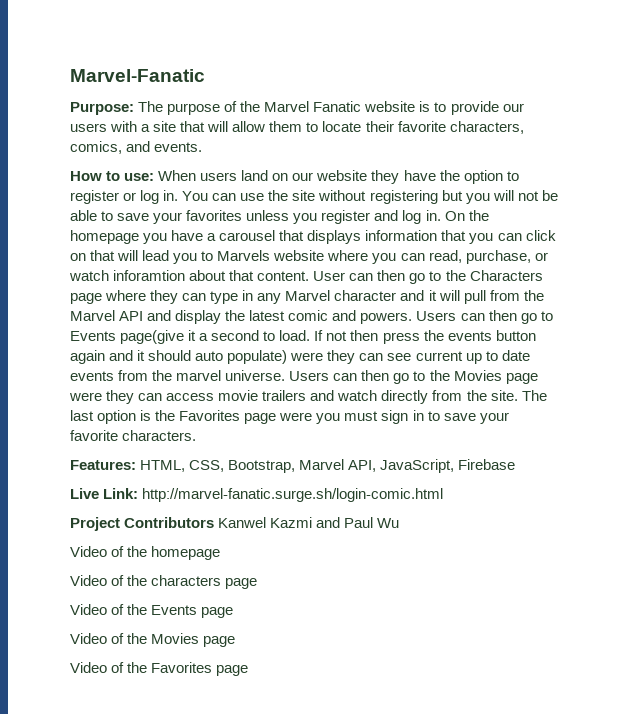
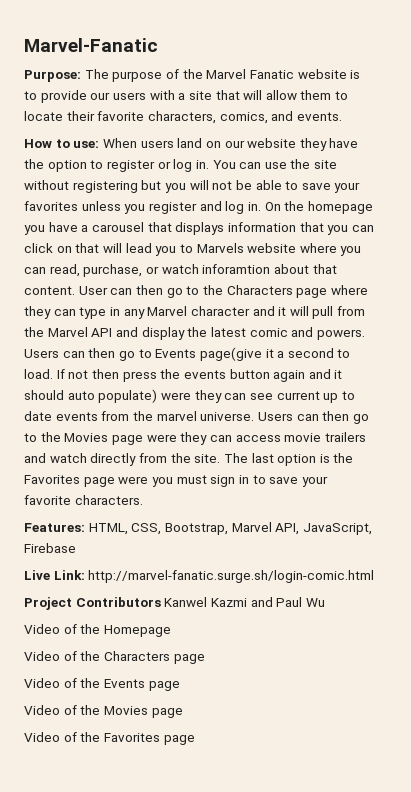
[151,546,221,560] [70,575,222,586] homepage // Video of the characters -> [103,625,171,637] [24,651,170,661] Homepage // Video of the Characters

